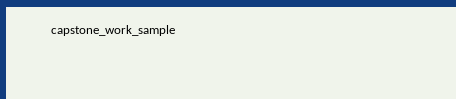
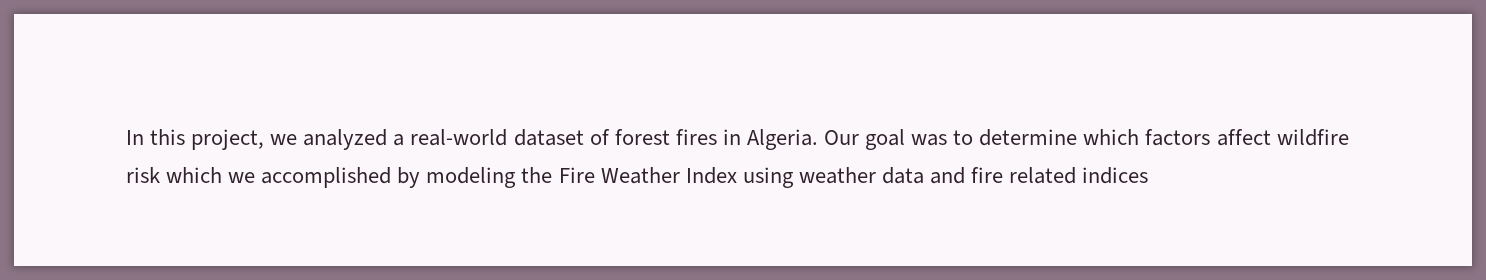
[51,25,175,36] capstone_work_sample -> [126,129,1349,150] [126,167,1149,188] In this project, we analyzed a real-world dataset of forest fires in Algeria. Our goal was to determine which factors affect wildfire risk which we accomplished by modeling the Fire Weather Index using weather data and fire related indices

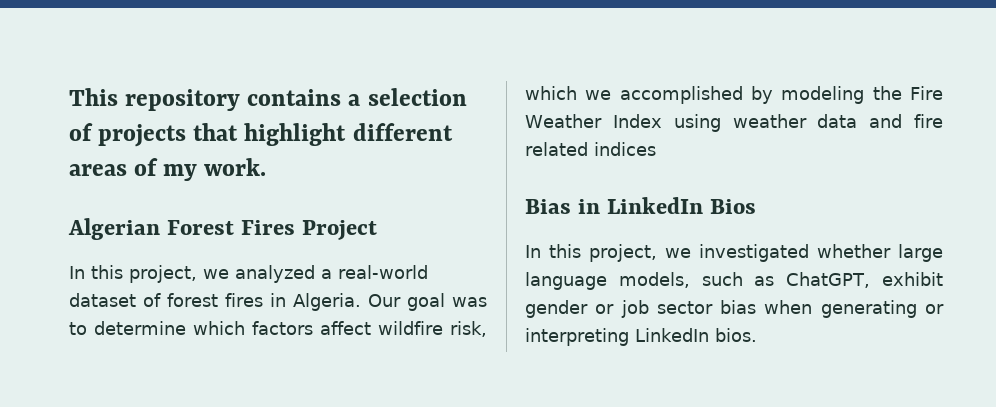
(126, 137) none -> [69,88,467,111] [69,123,453,147] [69,158,267,181] [68,218,377,240] This repository contains a selection of projects that highlight different areas of my work. // Algerian Forest Fires Project //
[126,167,160,183] risk -> [450,321,487,337] risk,
(1149, 175) none -> [525,197,756,214] [525,244,943,262] [525,272,943,290] [525,300,944,318] [525,328,757,346] // Bias in LinkedIn Bios // In this project, we investigated whether large language models, such as ChatGPT, exhibit gender or job sector bias when generating or interpreting LinkedIn bios.

